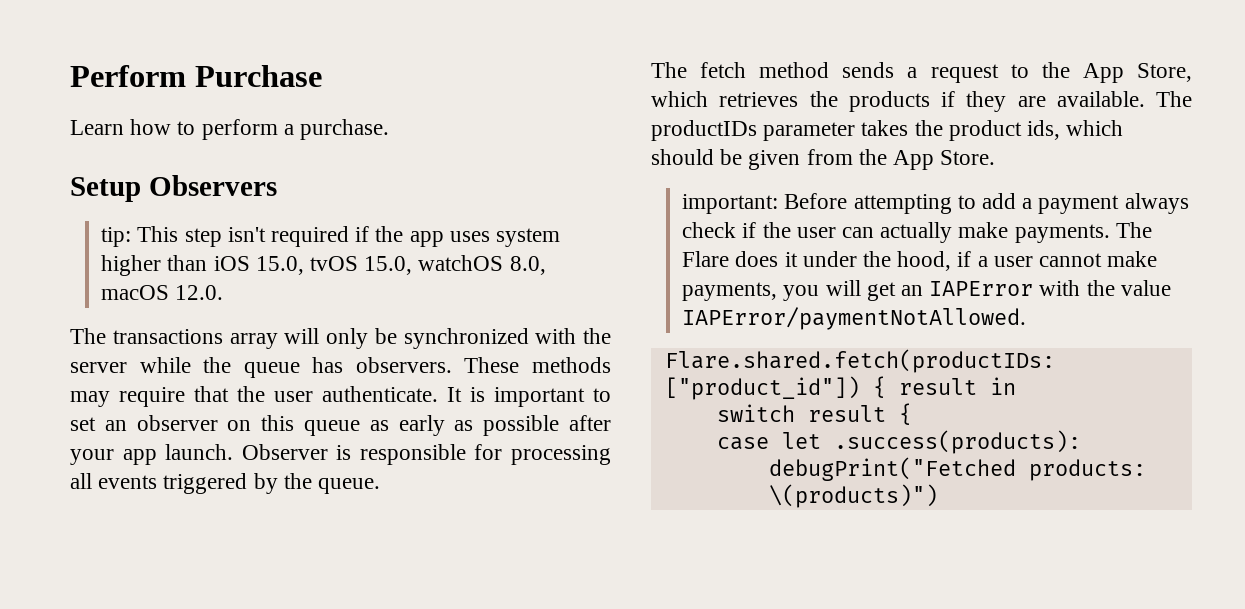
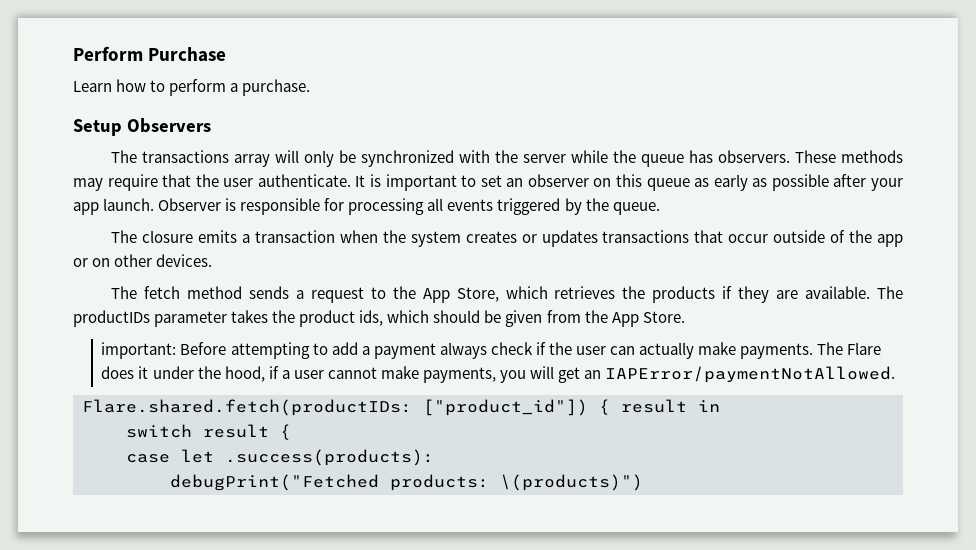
[101,226,561,247] [101,255,546,276] [101,285,224,300] // tip: This step isn't required if the app uses system higher than iOS 15.0, tvOS 15.0, watchOS 8.0, macOS 12.0. -> (211, 125) none
(381, 486) none -> [111,230,903,247] [73,254,213,267] // The closure emits a transaction when the system creates or updates transactions that occur outside of the app or on other devices.
[929,280,1171,296] IAPError with the value -> (602, 374) none

